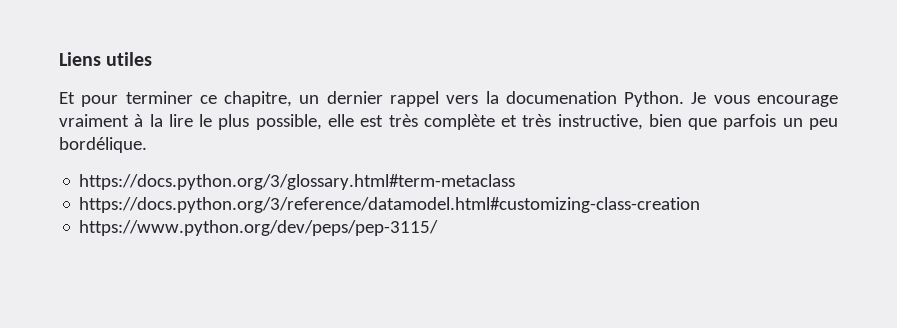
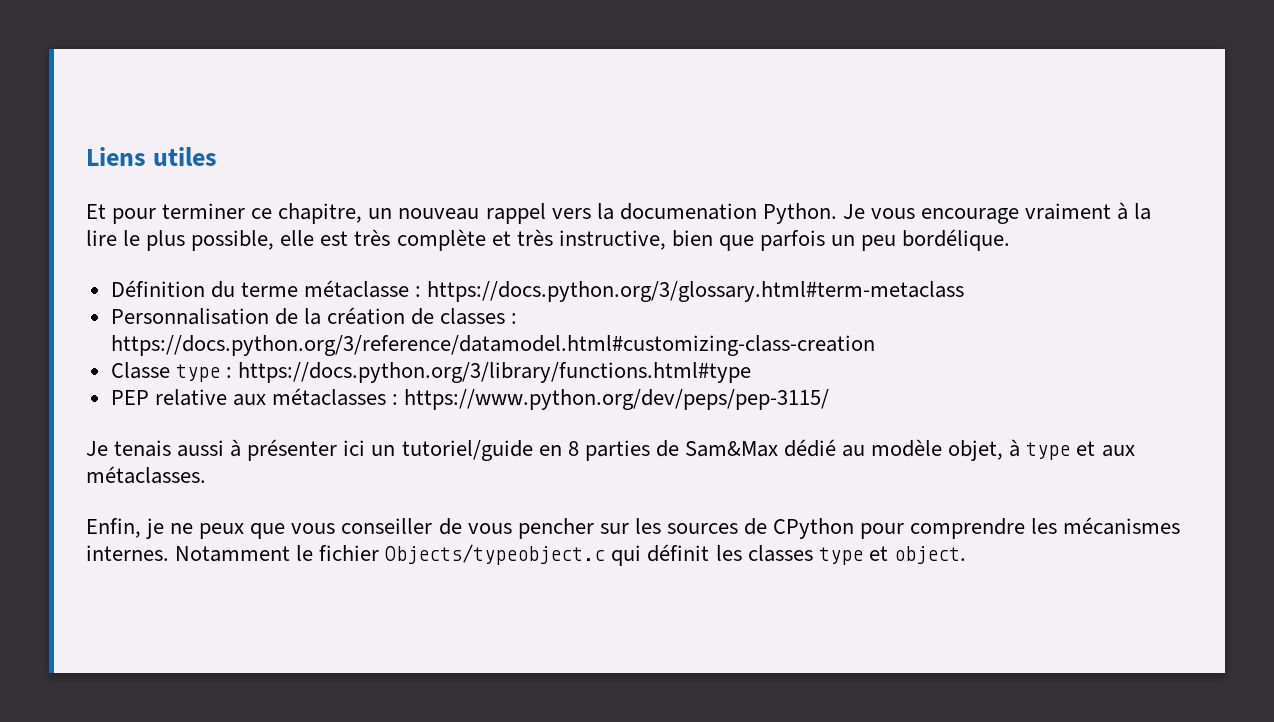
[326,91,383,104] dernier -> [398,208,480,220] nouveau
[79,174,516,190] [79,197,701,213] [79,220,439,236] https://docs.python.org/3/glossary.html#term-metaclass // https://docs.python.org/3/reference/datamodel.html#customizing-class-creation // https://www.python.org/dev/peps/pep-3115/ -> [110,280,965,302] [110,307,518,325] [110,335,875,356] [110,362,751,383] [110,388,830,410] [86,439,1135,461] [86,466,206,484] [86,517,1181,539] [86,544,966,566] Définition du terme métaclasse : https://docs.python.org/3/glossary.html#term-metaclass // Personnalisation de la création de classes : https://docs.python.org/3/reference/datamodel.html#customizing-class-creation // Classe type : https://docs.python.org/3/library/functions.html#type // PEP relative aux métaclasses : https://www.python.org/dev/peps/pep-3115/ // Je tenais aussi à présenter ici un tutoriel/guide en 8 parties de Sam&Max dédié au modèle objet, à type et aux métaclasses. // Enfin, je ne peux que vous conseiller de vous pencher sur les sources de CPython pour comprendre les mécanismes internes. Notamment le fichier Objects/typeobject.c qui définit les classes type et object.

